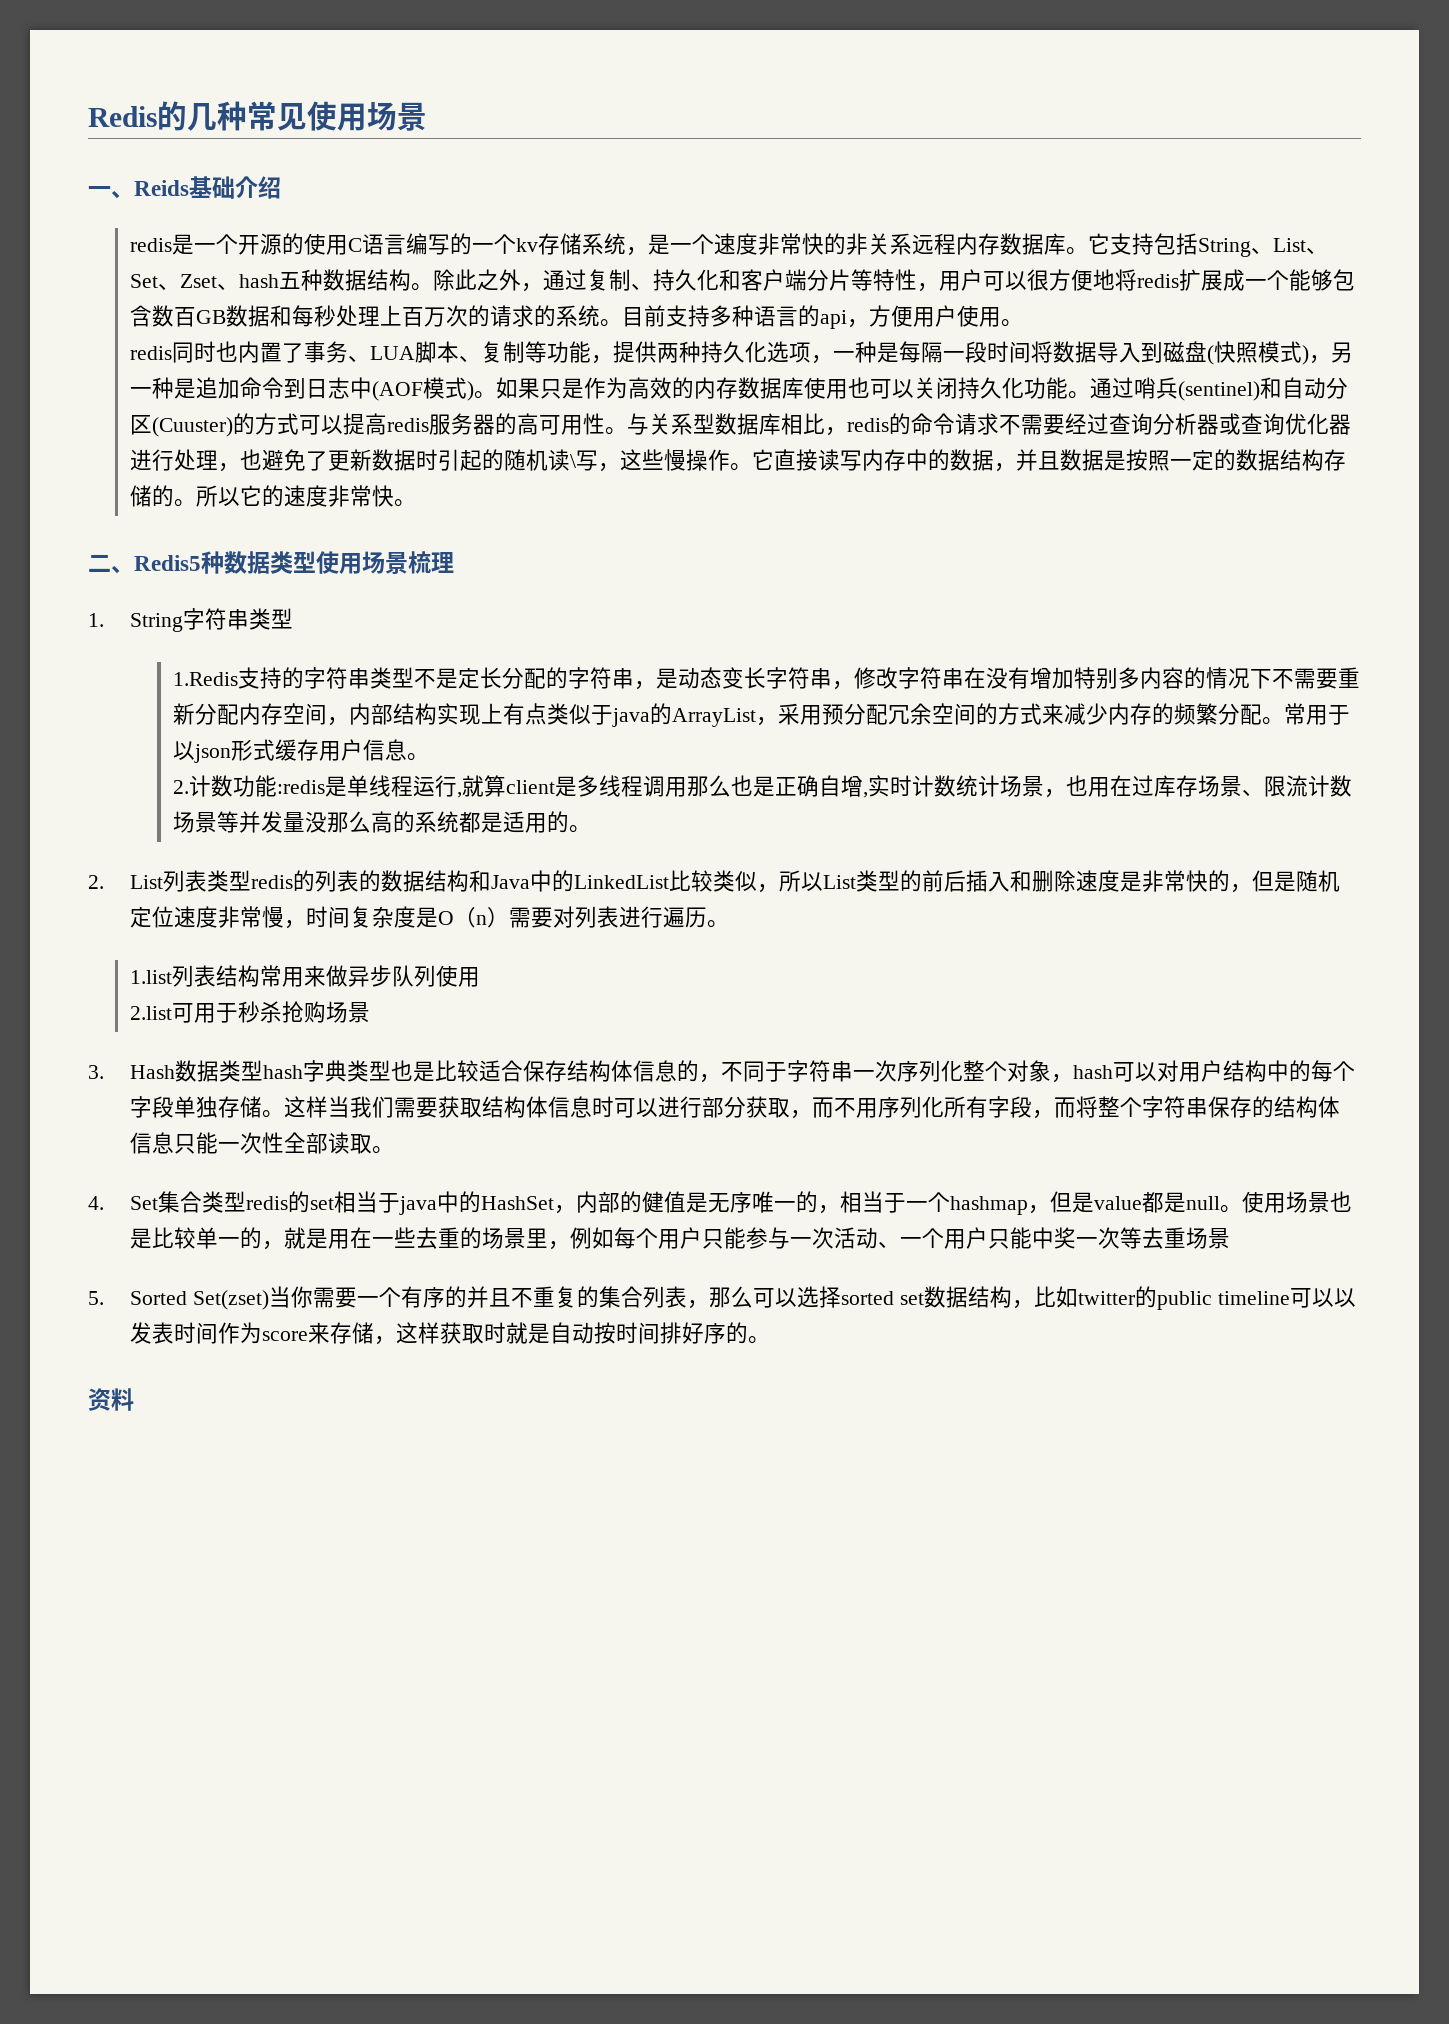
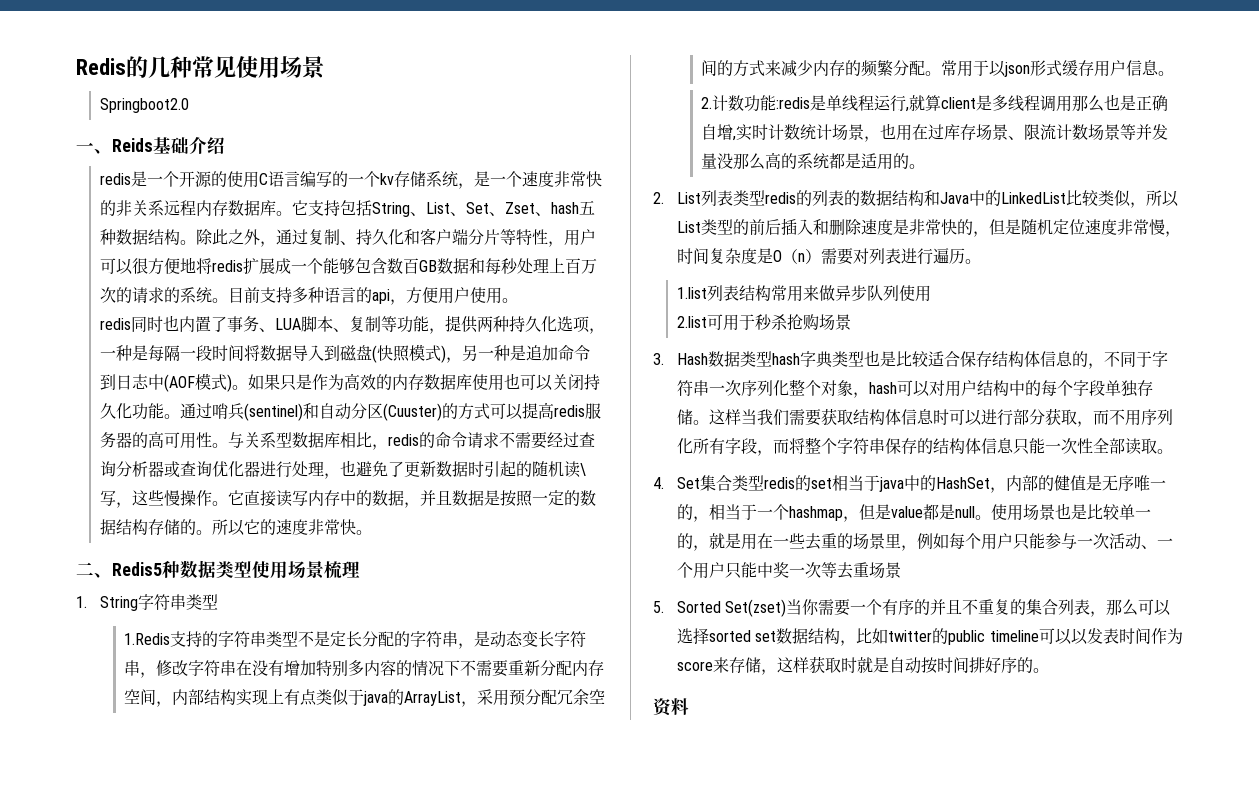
(427, 116) none -> [100,98,190,113] // Springboot2.0

